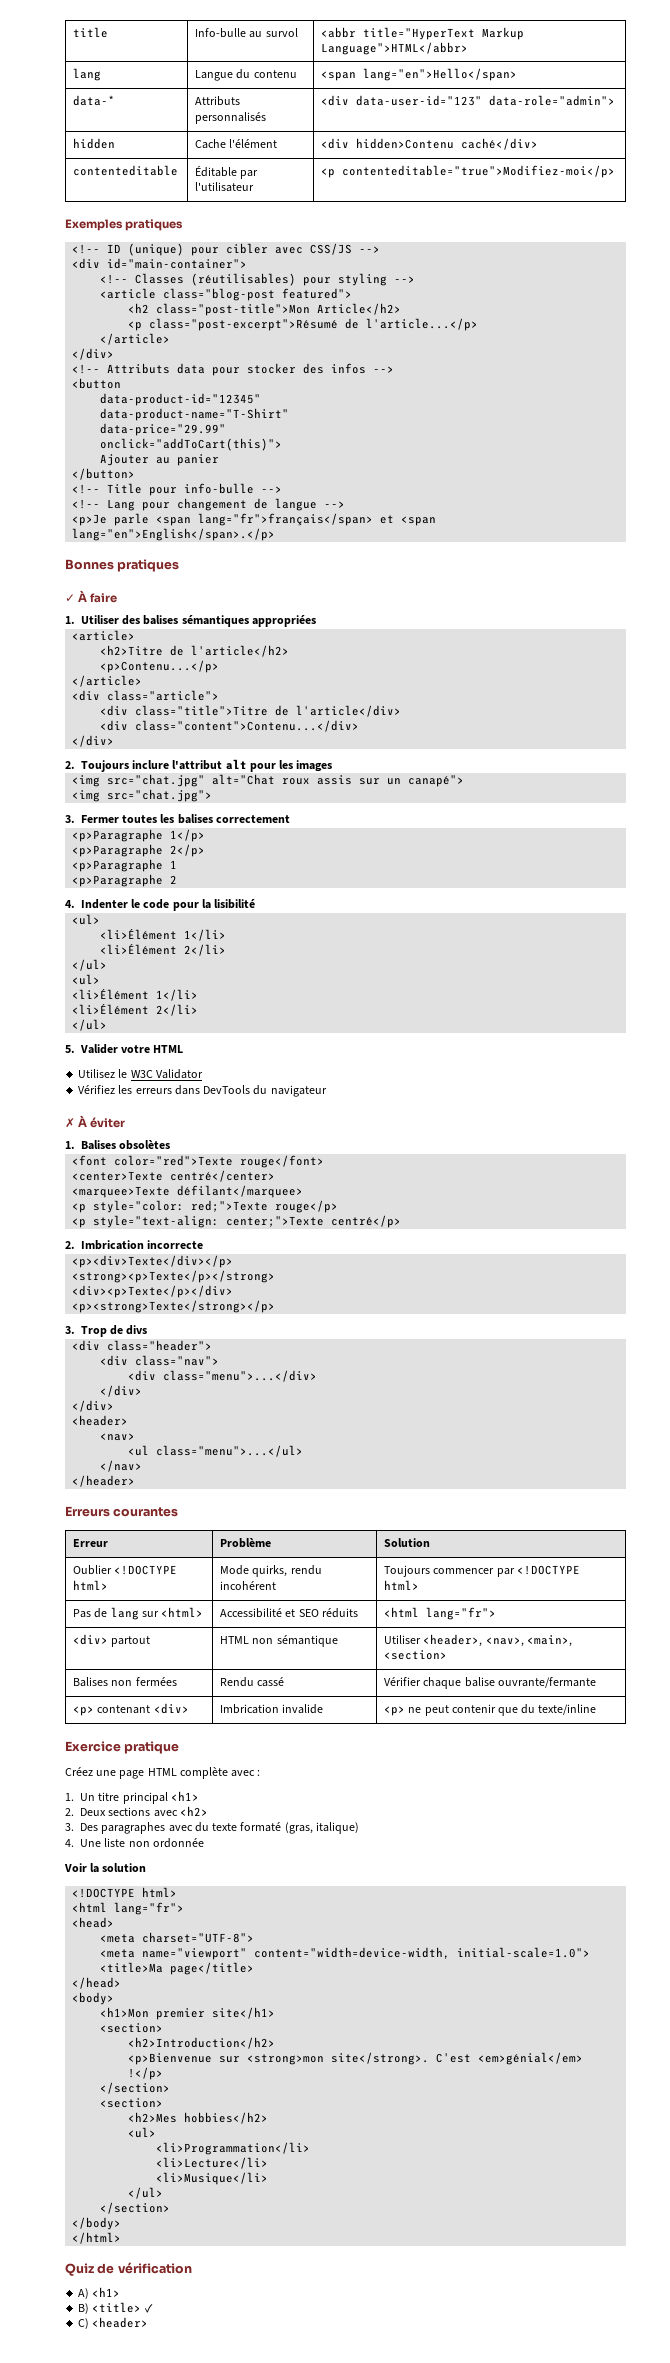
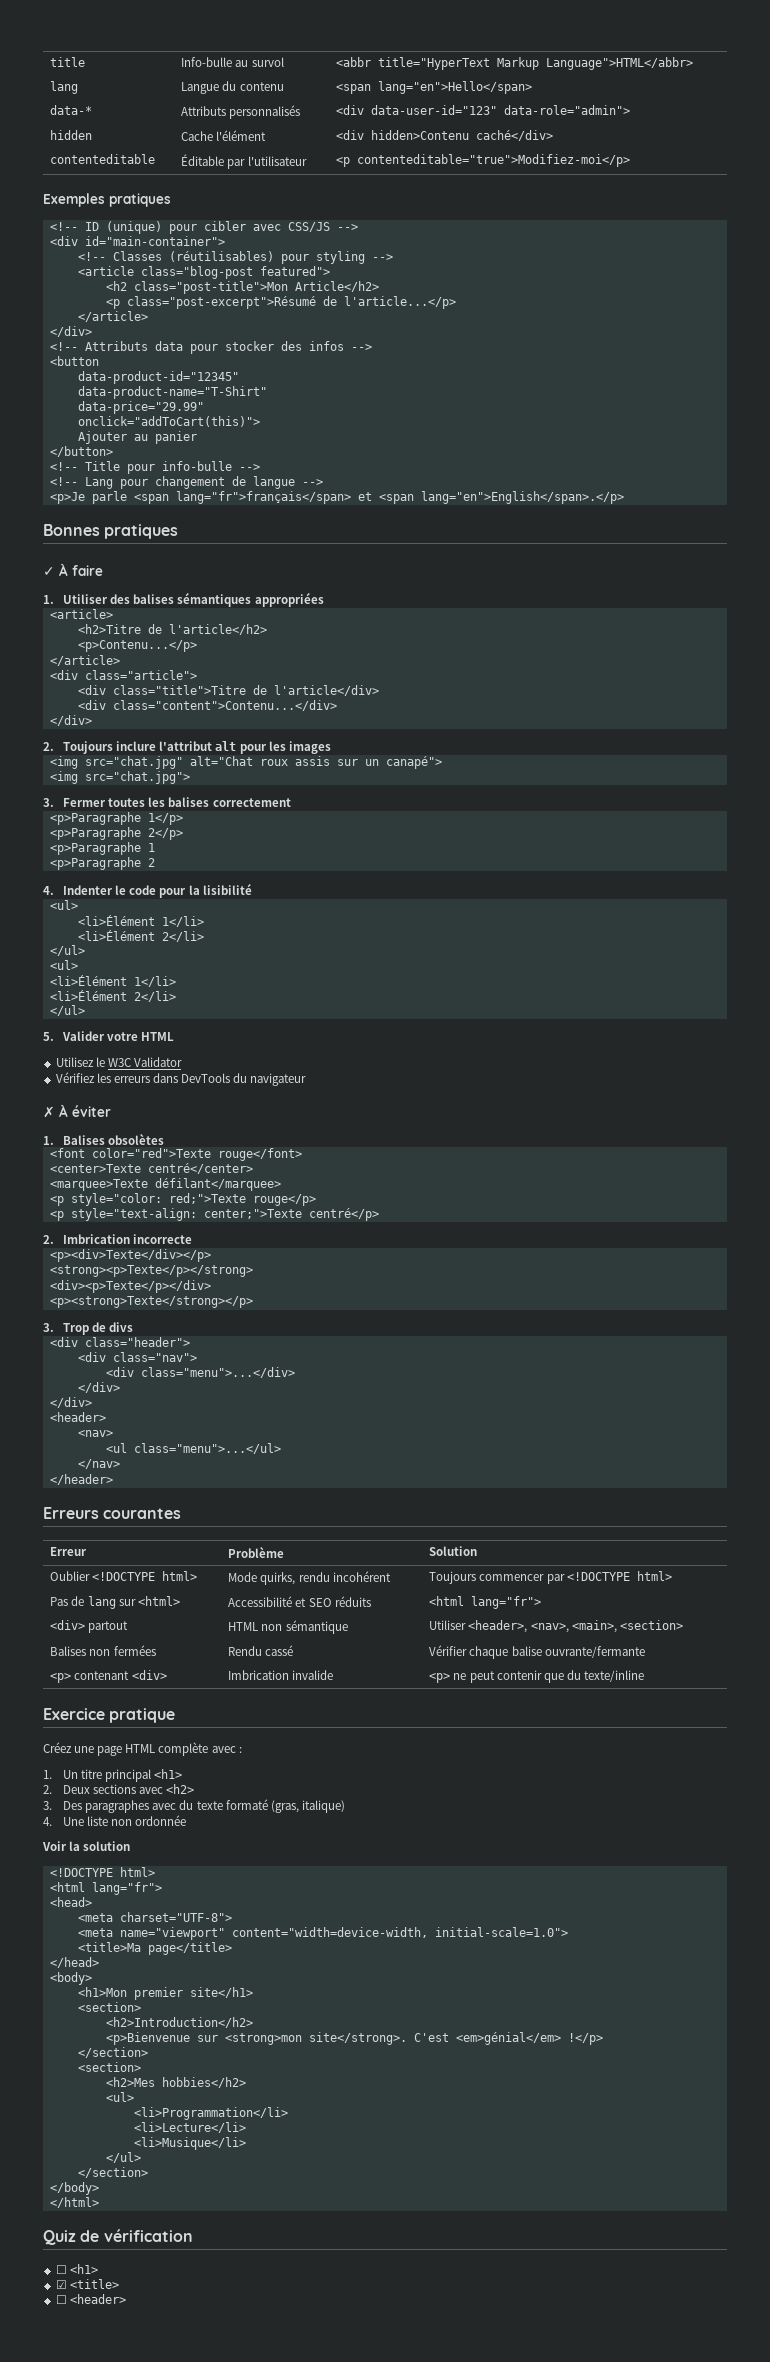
[78,2287,121,2299] [78,2303,90,2314] A) <h1> // B) -> [55,2264,98,2274] [55,2280,67,2289] ☐ <h1> // ☑
[144,2304,153,2313] [78,2318,90,2329] ✓ // C) -> [55,2295,67,2304] // ☐

